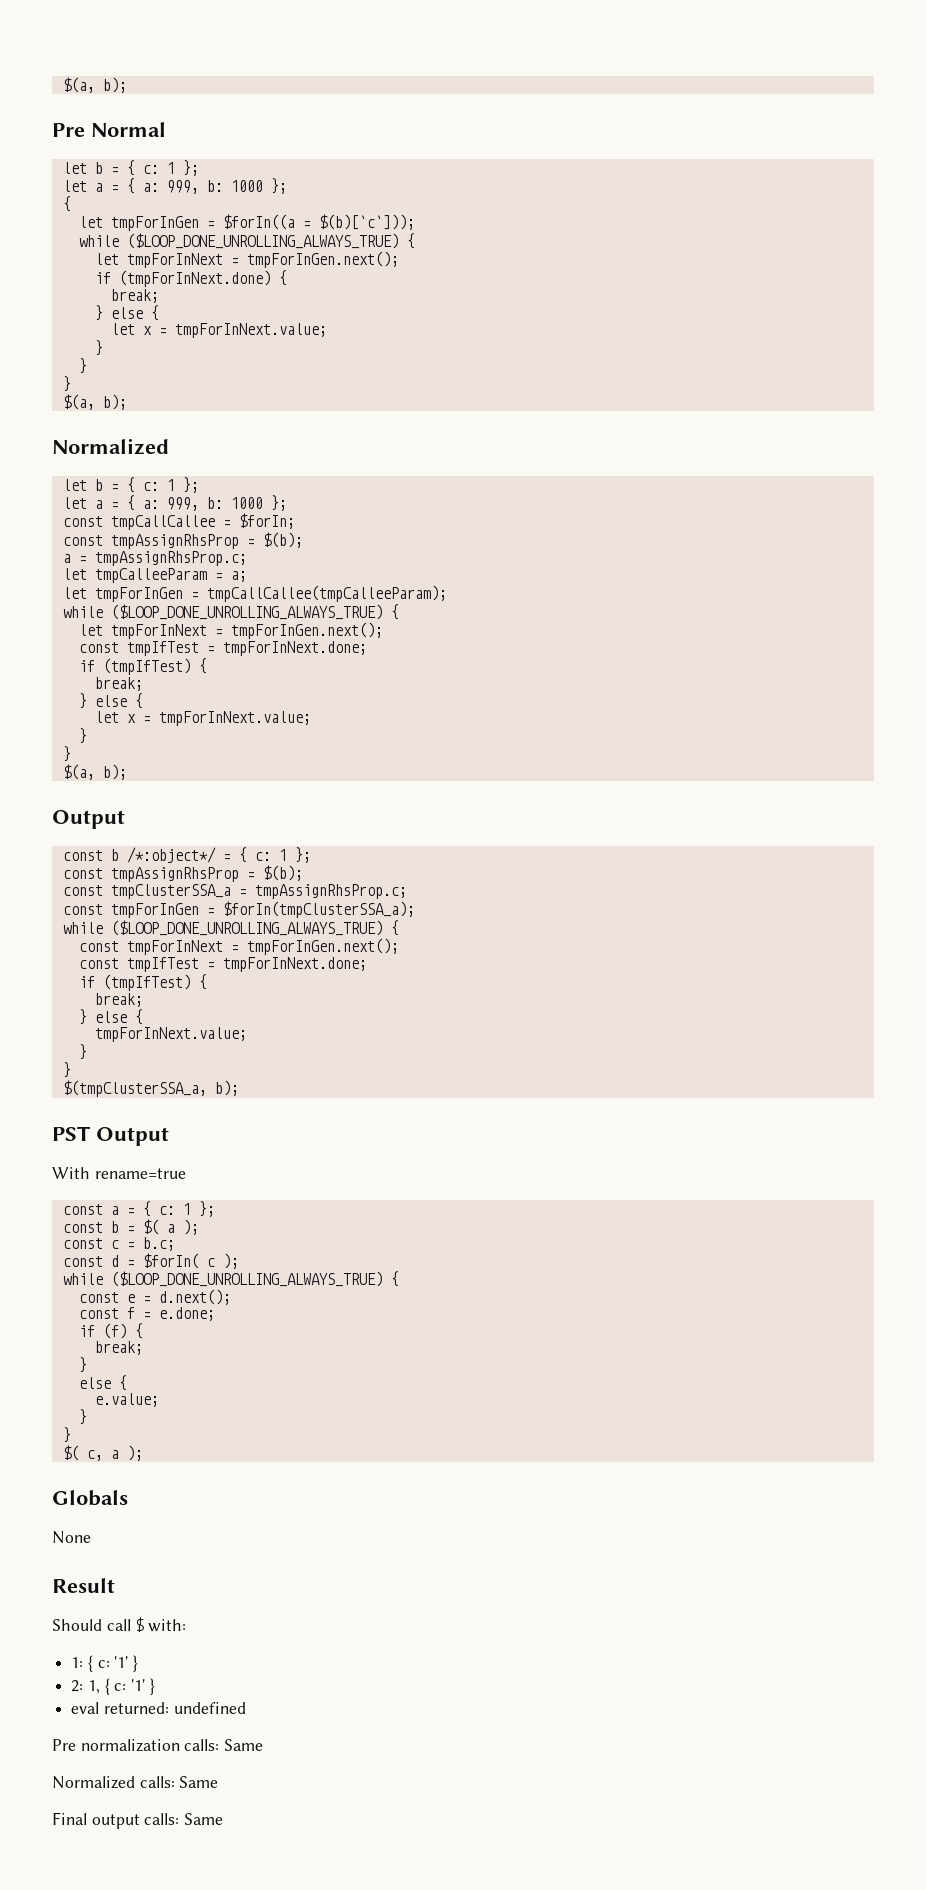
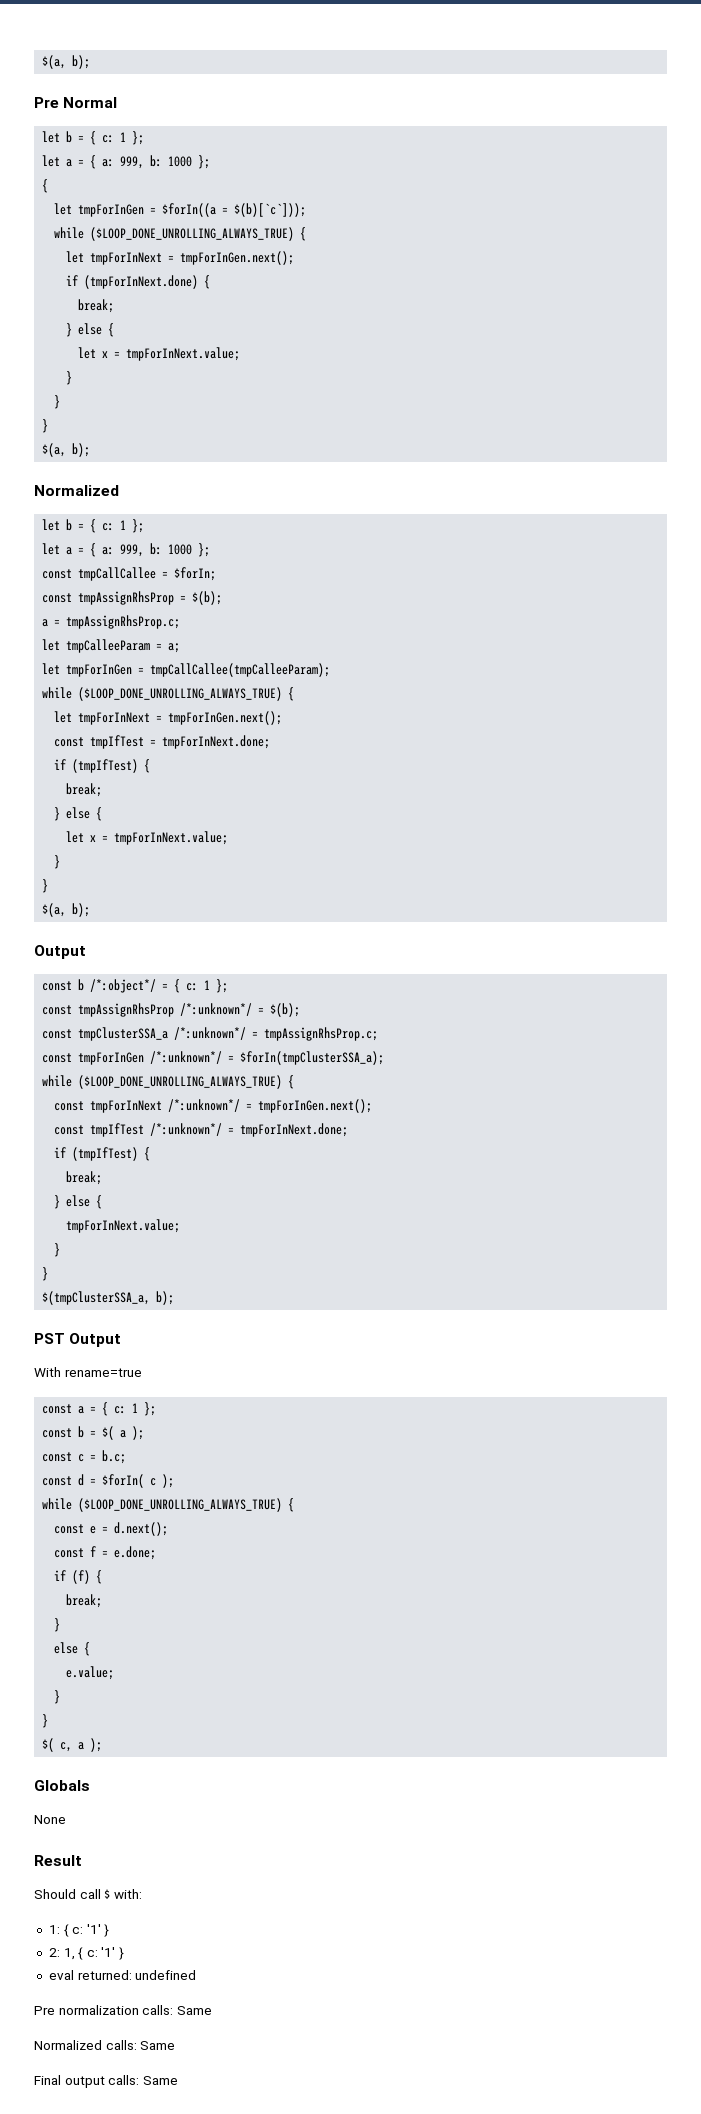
(239, 874) none -> [180,1003,253,1016] /*:unknown*/
(231, 891) none -> [174,1027,247,1040] /*:unknown*/
(199, 910) none -> [150,1051,223,1064] /*:unknown*/
[230,938,399,955] [78,957,199,972] = tmpForInGen.next(); // const tmpIfTest -> [168,1099,373,1113] [54,1123,223,1137] /*:unknown*/ = tmpForInGen.next(); // const tmpIfTest /*:unknown*/

